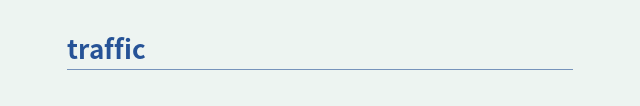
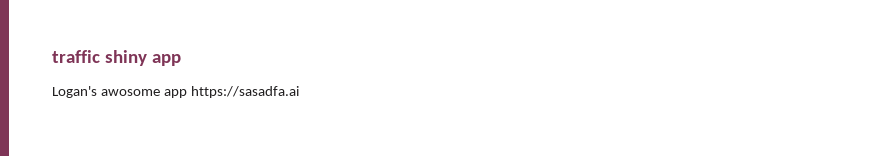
(146, 48) none -> [104,50,181,66] [52,86,299,98] shiny app // Logan's awosome app https://sasadfa.ai

